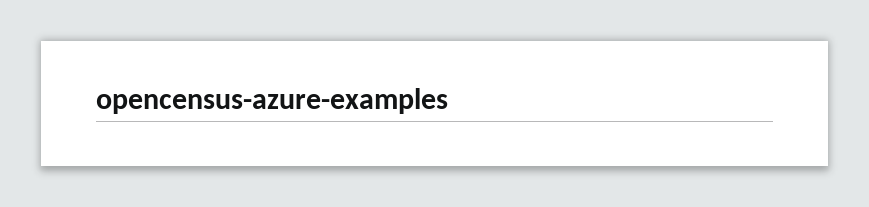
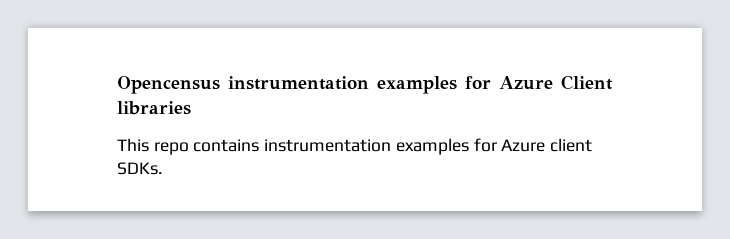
[96,88,448,114] opencensus-azure-examples -> [117,75,613,94] [117,101,191,115] [117,138,593,155] [117,162,162,175] Opencensus instrumentation examples for Azure Client libraries // This repo contains instrumentation examples for Azure client SDKs.

